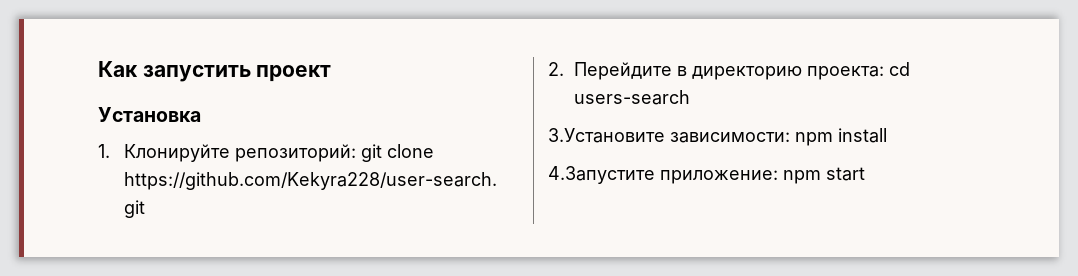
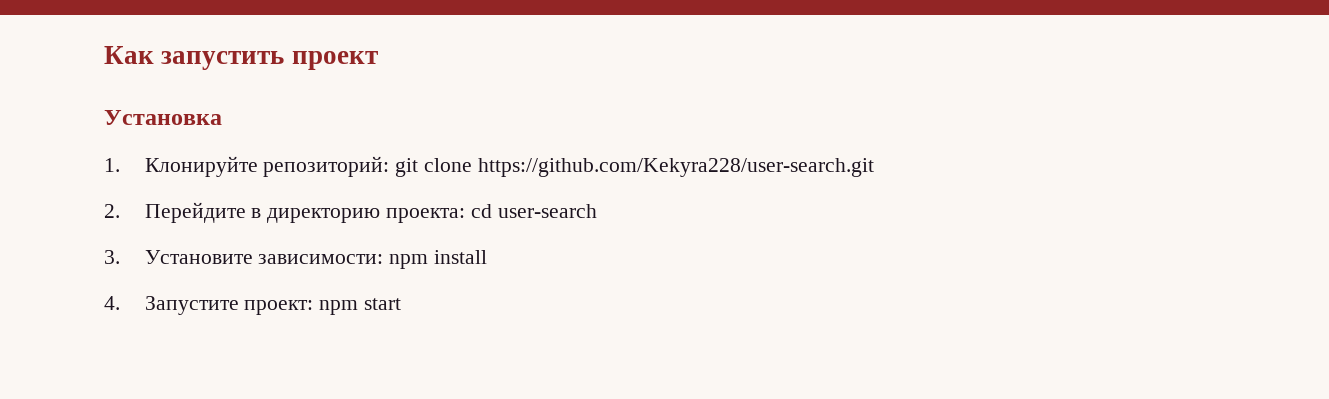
[574,90,691,105] [548,128,665,143] users-search // 3.Установите -> [497,204,597,218] [104,250,253,264] user-search // 3. Установите
[548,166,778,184] 4.Запустите приложение: -> [104,296,314,315] 4. Запустите проект:

